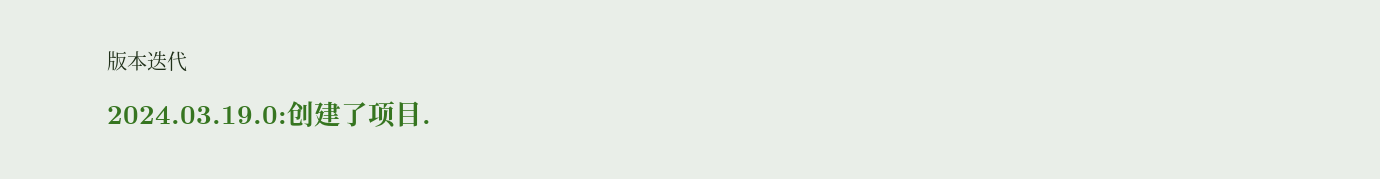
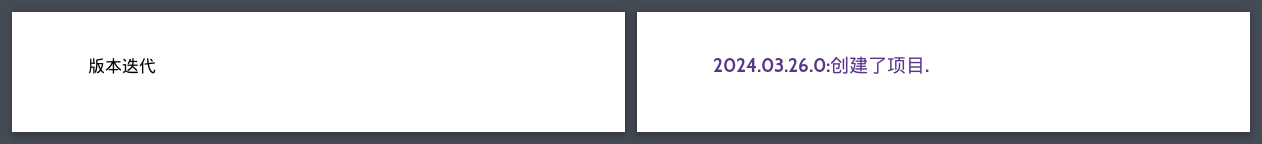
[107,106,287,125] 2024.03.19.0: -> [713,58,830,72] 2024.03.26.0:

